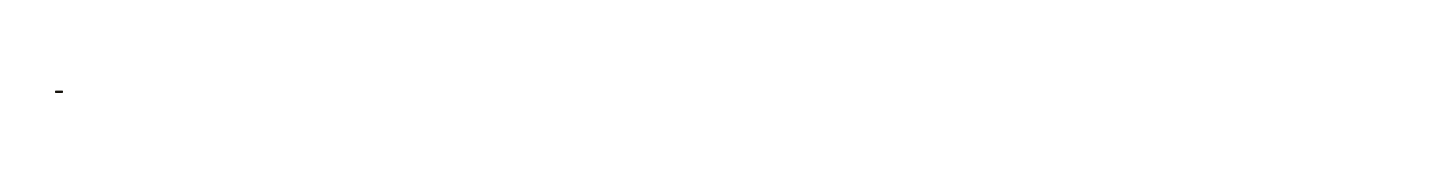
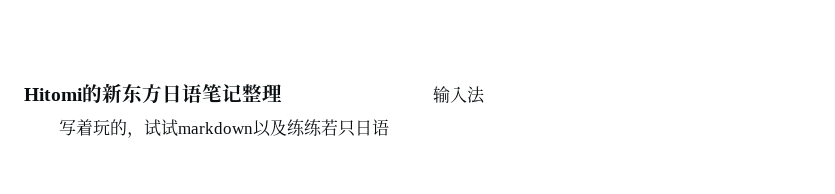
[54,90,64,99] - -> [24,83,282,104] [58,119,389,138] [433,86,485,104] Hitomi的新东方日语笔记整理 // 写着玩的，试试markdown以及练练若只日语输入法

